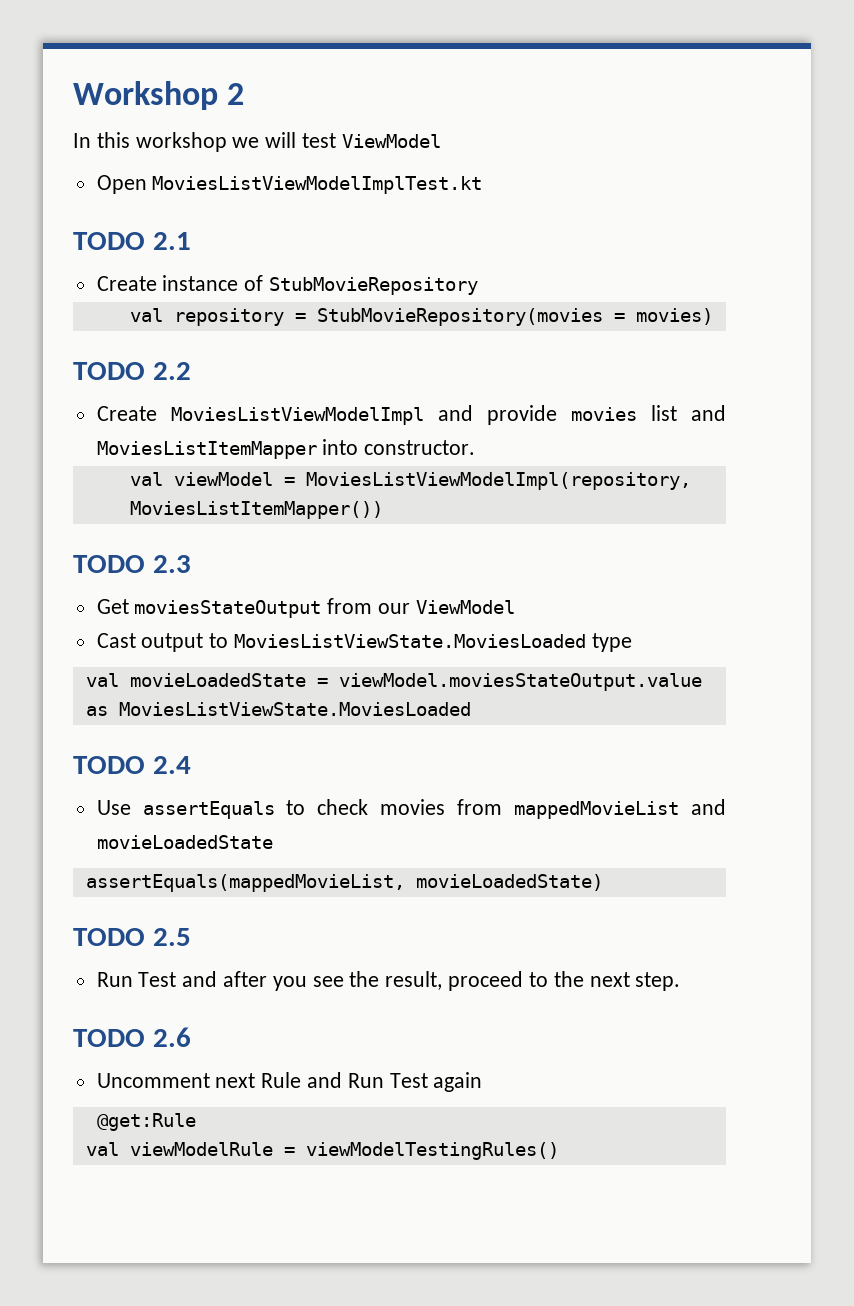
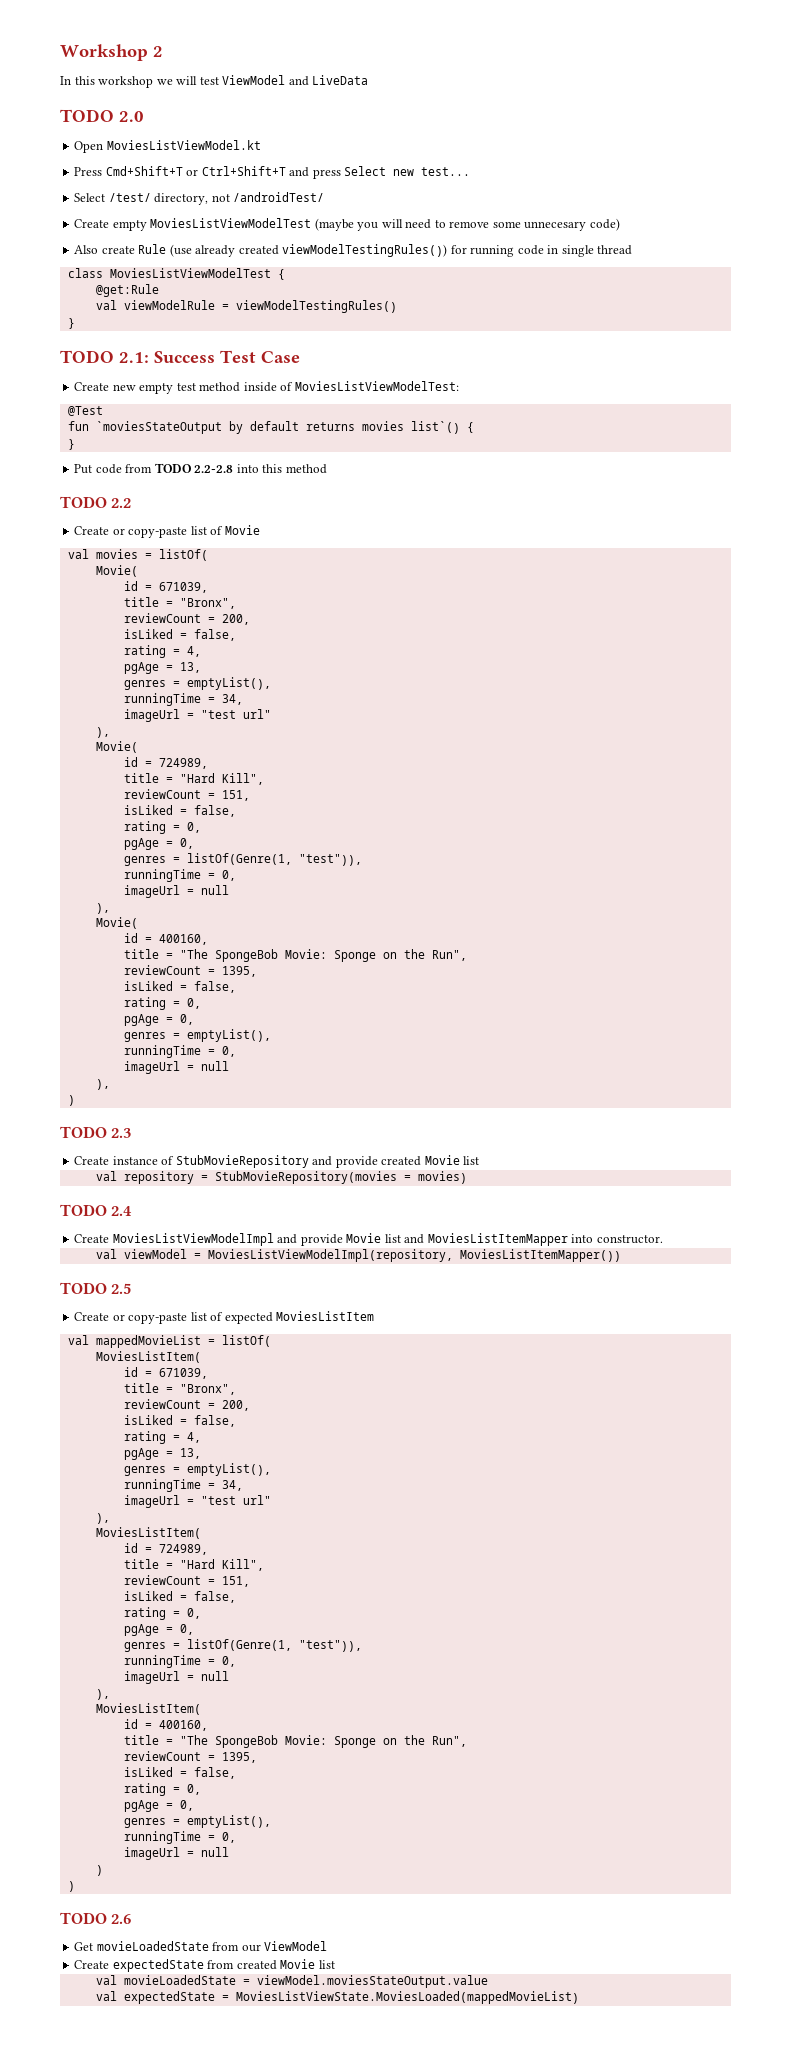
[96,175,483,194] [73,232,191,250] // Open MoviesListViewModelImplTest.kt // TODO 2.1 -> [288,75,369,86] [60,109,144,122] [74,140,261,153] [74,166,471,179] [74,192,325,205] [74,218,620,231] [74,244,633,257] [67,268,285,280] [95,284,159,297] [95,300,397,313] [67,318,75,329] [60,350,300,364] [74,381,459,394] [67,406,103,416] [67,421,474,434] [67,439,75,450] [74,463,327,474] [60,496,132,508] [74,525,260,538] [67,549,208,561] [95,565,138,577] [123,581,208,593] [123,597,236,609] [123,613,250,625] [123,629,236,641] [123,645,201,658] [123,662,201,674] [123,677,271,690] [123,693,243,706] [123,709,271,722] [95,727,110,738] [95,741,138,753] [123,757,208,769] [123,773,264,785] [123,789,250,801] [123,805,236,817] [123,821,201,834] [123,838,194,850] [123,853,362,866] [123,869,236,882] [123,885,229,898] [95,903,110,914] [95,917,138,929] [123,933,208,945] [123,949,467,962] [123,965,257,977] [123,981,236,993] [123,997,201,1010] [123,1014,194,1026] [123,1029,271,1042] [123,1045,236,1058] [123,1061,229,1074] [95,1079,110,1090] [67,1095,75,1106] [60,1126,132,1138] and LiveData // TODO 2.0 // Open MoviesListViewModel.kt // Press Cmd+Shift+T or Ctrl+Shift+T and press Select new test... // Select /test/ directory, not /androidTest/ // Create empty MoviesListViewModelTest (maybe you will need to remove some unnecesary code) // Also create Rule (use already created viewModelTestingRules()) for running code in single thread // class MoviesListViewModelTest { // @get:Rule // val viewModelRule = viewModelTestingRules() // } // TODO 2.1: Success Test Case // Create new empty test method inside of MoviesListViewModelTest: // @Test // fun `moviesStateOutput by default returns movies list`() { // } // Put code from TODO 2.2-2.8 into this method // TODO 2.2 // Create or copy-paste list of Movie // val movies = listOf( // Movie( // id = 671039, // title = "Bronx", // reviewCount = 200, // isLiked = false, // rating = 4, // pgAge = 13, // genres = emptyList(), // runningTime = 34, // imageUrl = "test url" // ), // Movie( // id = 724989, // title = "Hard Kill", // reviewCount = 151, // isLiked = false, // rating = 0, // pgAge = 0, // genres = listOf(Genre(1, "test")), // runningTime = 0, // imageUrl = null // ), // Movie( // id = 400160, // title = "The SpongeBob Movie: Sponge on the Run", // reviewCount = 1395, // isLiked = false, // rating = 0, // pgAge = 0, // genres = emptyList(), // runningTime = 0, // imageUrl = null // ), // ) // TODO 2.3
(479, 286) none -> [312,1155,480,1168] and provide created Movie list
[152,362,191,380] 2.2 -> [111,1206,133,1216] 2.4
[570,407,637,421] movies -> [346,1233,382,1243] Movie
[152,555,191,573] 2.3 -> [111,1283,132,1294] [74,1311,375,1324] [67,1335,271,1348] [95,1351,201,1363] [123,1367,208,1379] [123,1383,236,1395] [123,1399,250,1411] [123,1415,236,1427] [123,1431,201,1444] [123,1448,201,1460] [123,1463,271,1476] [123,1479,243,1492] [123,1495,271,1508] [95,1513,110,1524] [95,1527,201,1539] [123,1543,208,1555] [123,1559,264,1571] [123,1575,250,1587] [123,1591,236,1603] [123,1607,201,1620] [123,1624,194,1636] [123,1639,362,1652] [123,1655,236,1668] [123,1671,229,1684] [95,1689,110,1700] [95,1703,201,1715] [123,1719,208,1731] [123,1735,467,1748] [123,1751,257,1763] [123,1767,236,1779] [123,1783,201,1796] [123,1800,194,1812] [123,1815,271,1828] [123,1831,236,1844] [123,1847,229,1860] [95,1865,103,1876] [67,1881,75,1892] [60,1912,132,1924] 2.5 // Create or copy-paste list of expected MoviesListItem // val mappedMovieList = listOf( // MoviesListItem( // id = 671039, // title = "Bronx", // reviewCount = 200, // isLiked = false, // rating = 4, // pgAge = 13, // genres = emptyList(), // runningTime = 34, // imageUrl = "test url" // ), // MoviesListItem( // id = 724989, // title = "Hard Kill", // reviewCount = 151, // isLiked = false, // rating = 0, // pgAge = 0, // genres = listOf(Genre(1, "test")), // runningTime = 0, // imageUrl = null // ), // MoviesListItem( // id = 400160, // title = "The SpongeBob Movie: Sponge on the Run", // reviewCount = 1395, // isLiked = false, // rating = 0, // pgAge = 0, // genres = emptyList(), // runningTime = 0, // imageUrl = null // ) // ) // TODO 2.6
[134,600,322,618] moviesStateOutput -> [96,1941,209,1951] movieLoadedState
[96,633,632,652] [85,673,702,691] [85,702,471,716] [73,756,191,774] [96,799,726,819] [96,835,273,849] [85,874,603,892] [73,928,191,946] [96,971,681,991] [73,1027,191,1047] [96,1072,483,1092] [96,1113,196,1131] [85,1142,559,1160] Cast output to MoviesListViewState.MoviesLoaded type // val movieLoadedState = viewModel.moviesStateOutput.value as MoviesListViewState.MoviesLoaded // TODO 2.4 // Use assertEquals to check movies from mappedMovieList and movieLoadedState // assertEquals(mappedMovieList, movieLoadedState) // TODO 2.5 // Run Test and after you see the result, proceed to the next step. // TODO 2.6 // Uncomment next Rule and Run Test again // @get:Rule // val viewModelRule = viewModelTestingRules() -> [74,1959,335,1972] [95,1975,488,1988] [95,1991,579,2004] Create expectedState from created Movie list // val movieLoadedState = viewModel.moviesStateOutput.value // val expectedState = MoviesListViewState.MoviesLoaded(mappedMovieList)

